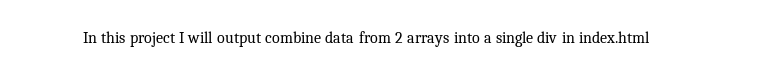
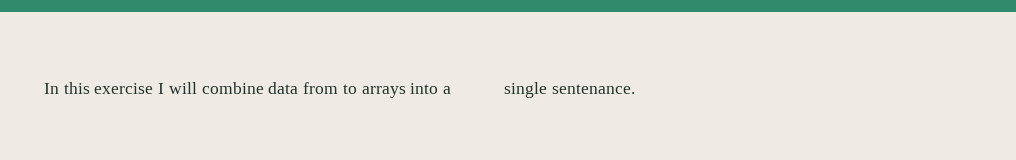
[129,32,176,47] project -> [94,83,154,94] exercise
[216,33,262,47] output -> (197, 88) none
[394,32,403,43] 2 -> [342,84,357,94] to
[537,31,651,43] div in index.html -> [551,84,635,94] sentenance.

